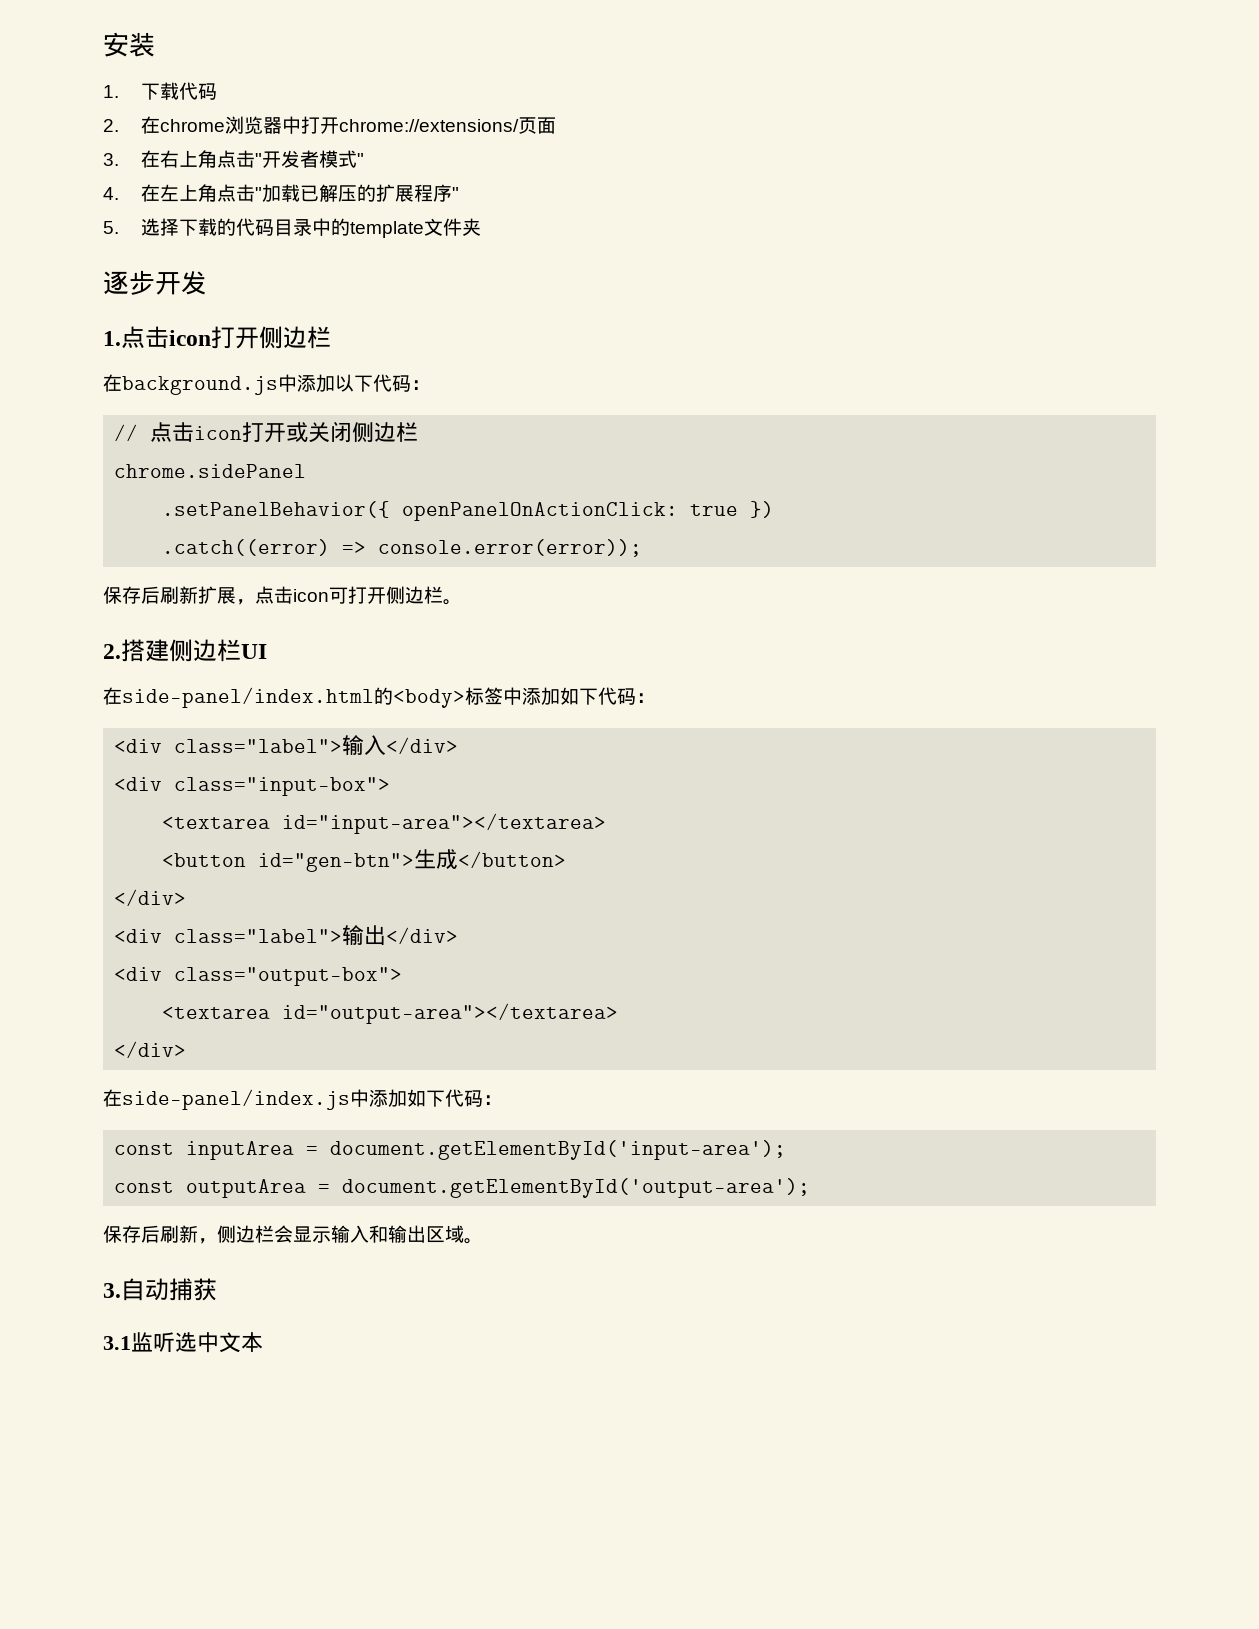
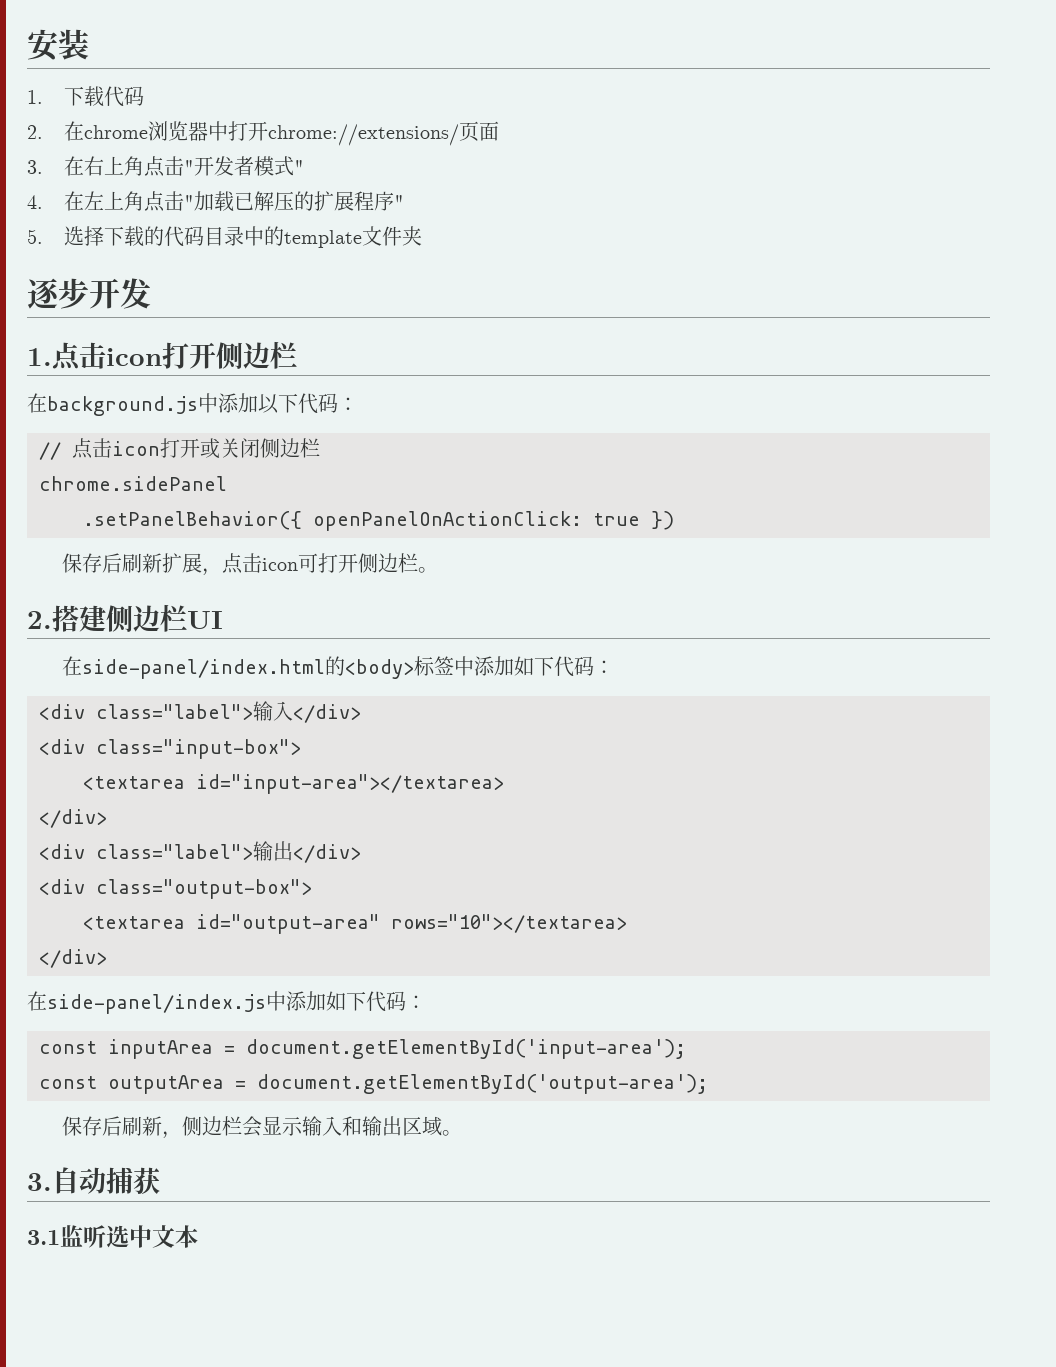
[162,539,643,557] // .catch((error) => console.error(error)); -> (674, 520) none
[162,849,567,872] // <button id="gen-btn">生成</button> -> (504, 784) none
[282,1003,619,1024] id="output-area"></textarea> -> [196,914,627,934] id="output-area" rows="10"></textarea>

